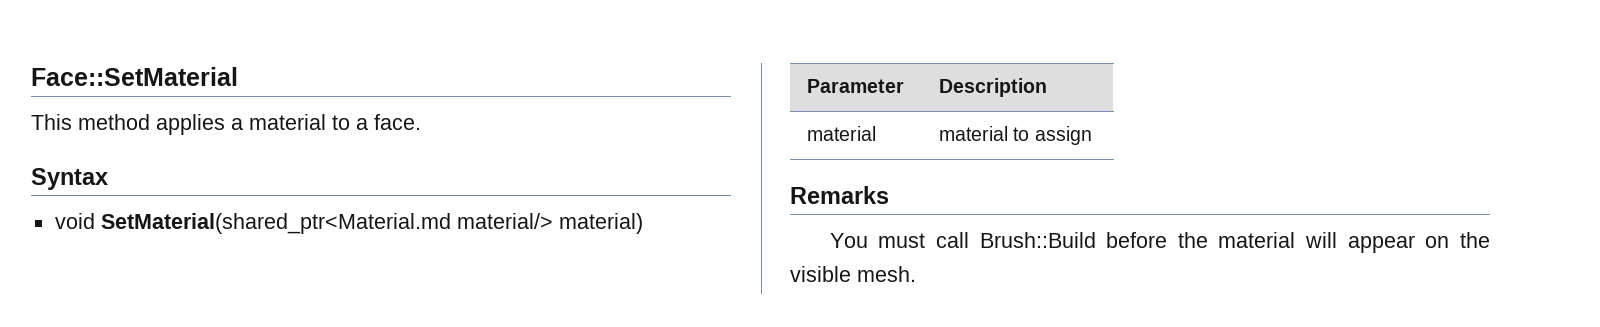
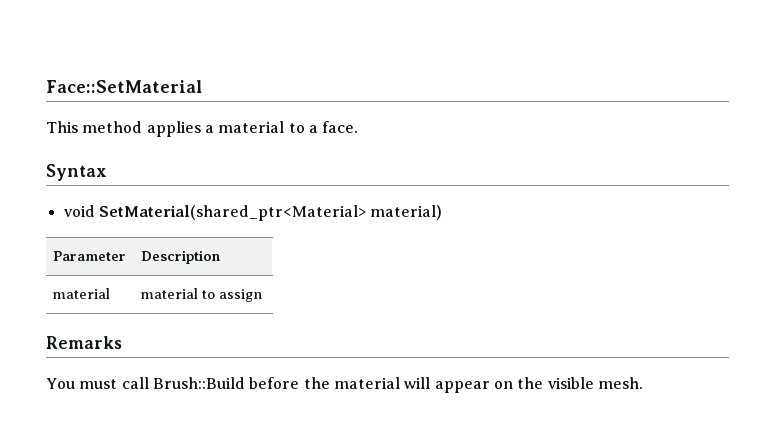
[100,213,553,234] SetMaterial(shared_ptr<Material.md material/> -> [98,205,366,221] SetMaterial(shared_ptr<Material>

